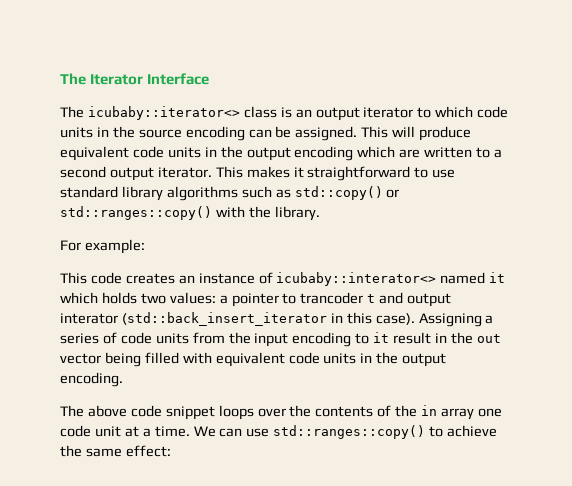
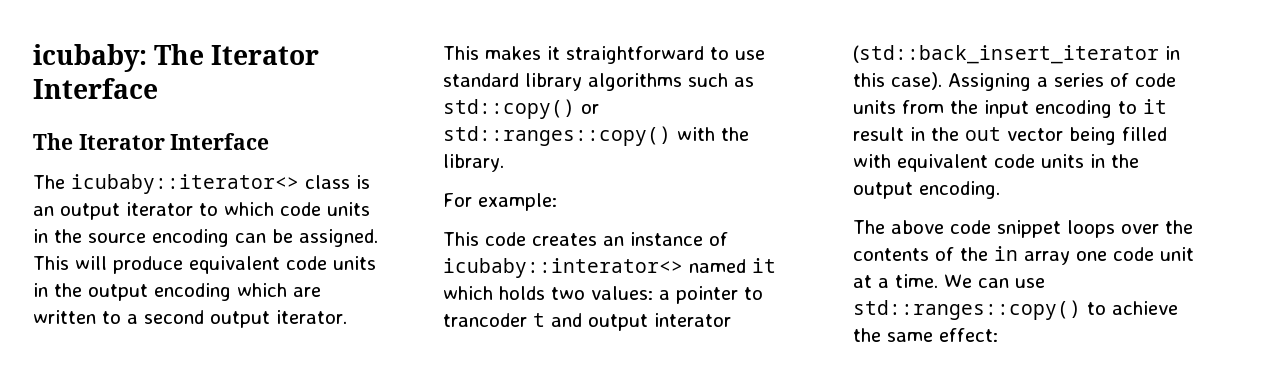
(60, 79) none -> [33,44,320,72] [33,78,158,99] icubaby: The Iterator Interface //

